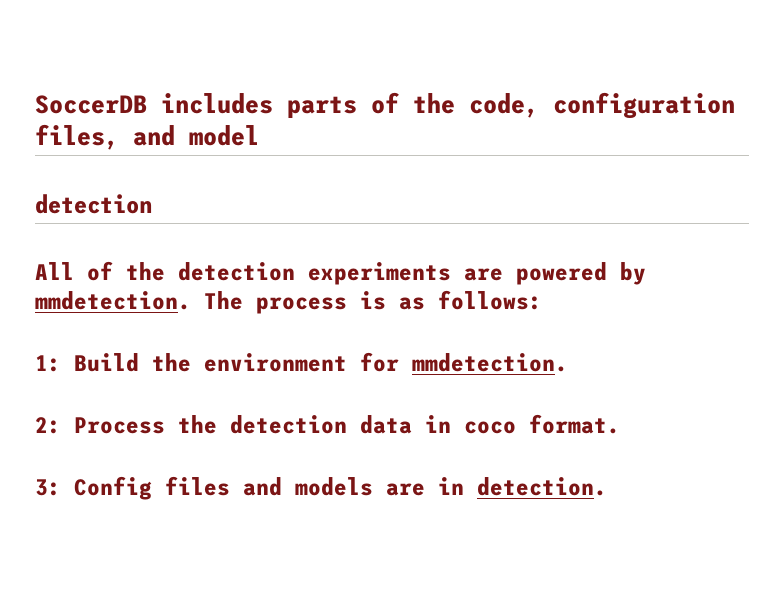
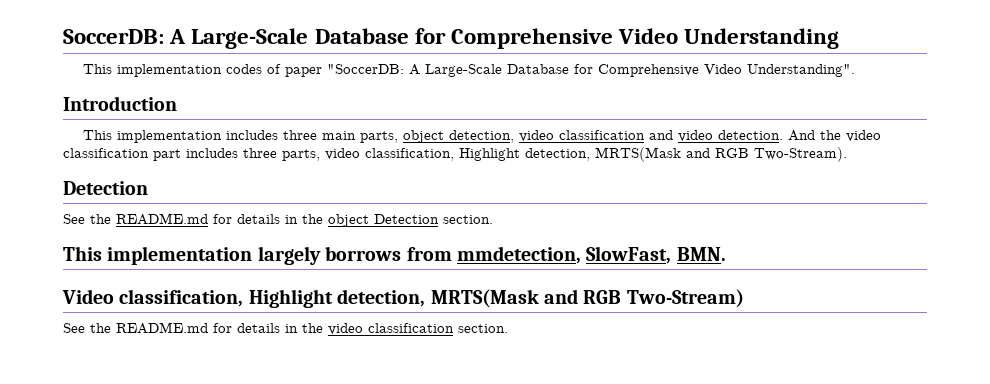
[35,92,735,119] [35,124,259,150] [35,194,152,214] [35,261,646,285] [35,290,542,314] [35,352,568,372] [35,414,620,434] [35,476,607,500] SoccerDB includes parts of the code, configuration files, and model // detection // All of the detection experiments are powered by mmdetection. The process is as follows: // 1: Build the environment for mmdetection. // 2: Process the detection data in coco format. // 3: Config files and models are in detection. -> [63,28,840,49] [82,64,855,77] [63,96,177,111] [82,130,881,143] [63,147,847,162] [63,181,148,195] [63,213,493,227] [63,246,726,265] [62,289,744,308] [63,322,508,335] SoccerDB: A Large-Scale Database for Comprehensive Video Understanding // This implementation codes of paper "SoccerDB: A Large-Scale Database for Comprehensive Video Understanding". // Introduction // This implementation includes three main parts, object detection, video classification and video detection. And the video classification part includes three parts, video classification, Highlight detection, MRTS(Mask and RGB Two-Stream). // Detection // See the README.md for details in the object Detection section. // This implementation largely borrows from mmdetection, SlowFast, BMN. // Video classification, Highlight detection, MRTS(Mask and RGB Two-Stream) // See the README.md for details in the video classification section.

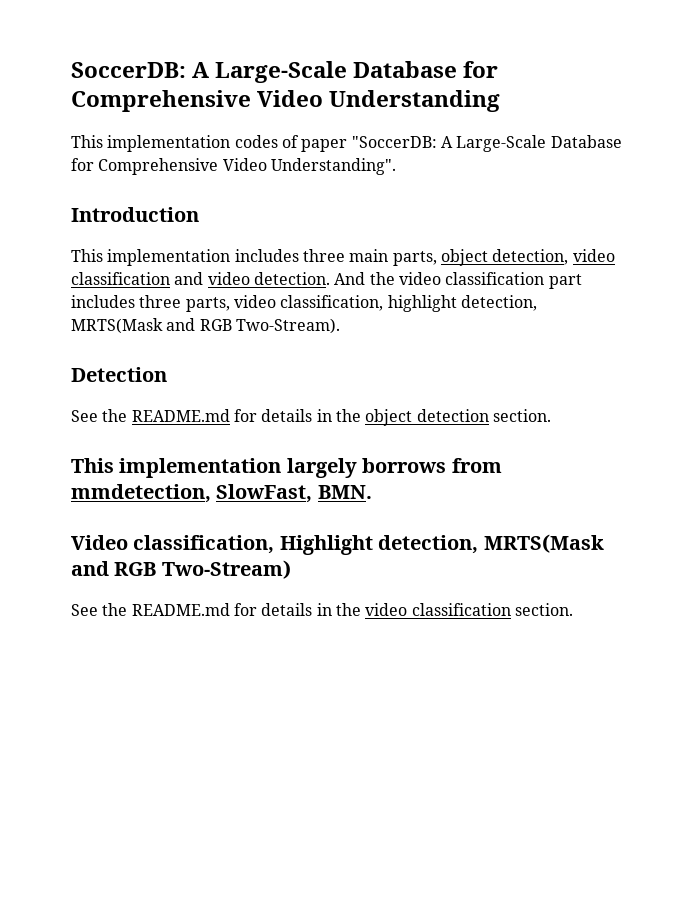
[459,148,520,161] Highlight -> [387,295,457,312] highlight
[374,214,439,224] Detection -> [416,409,489,422] detection

